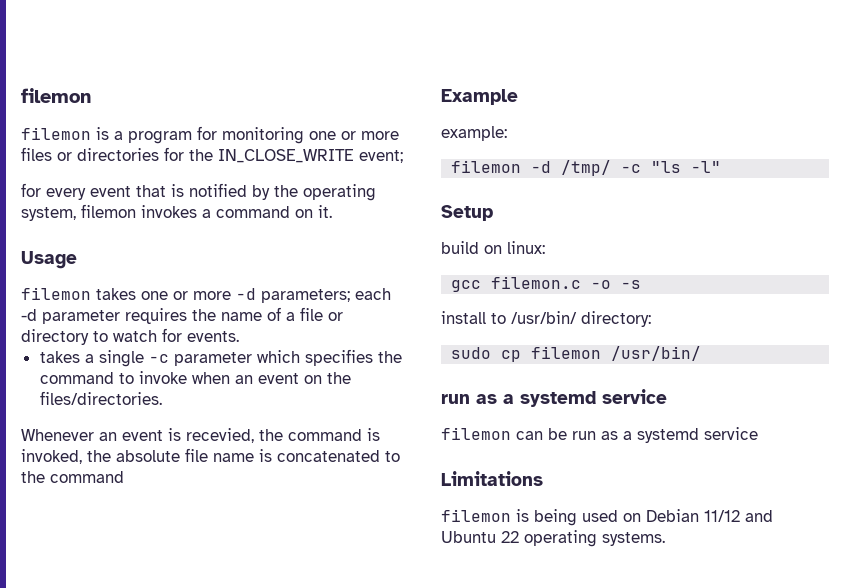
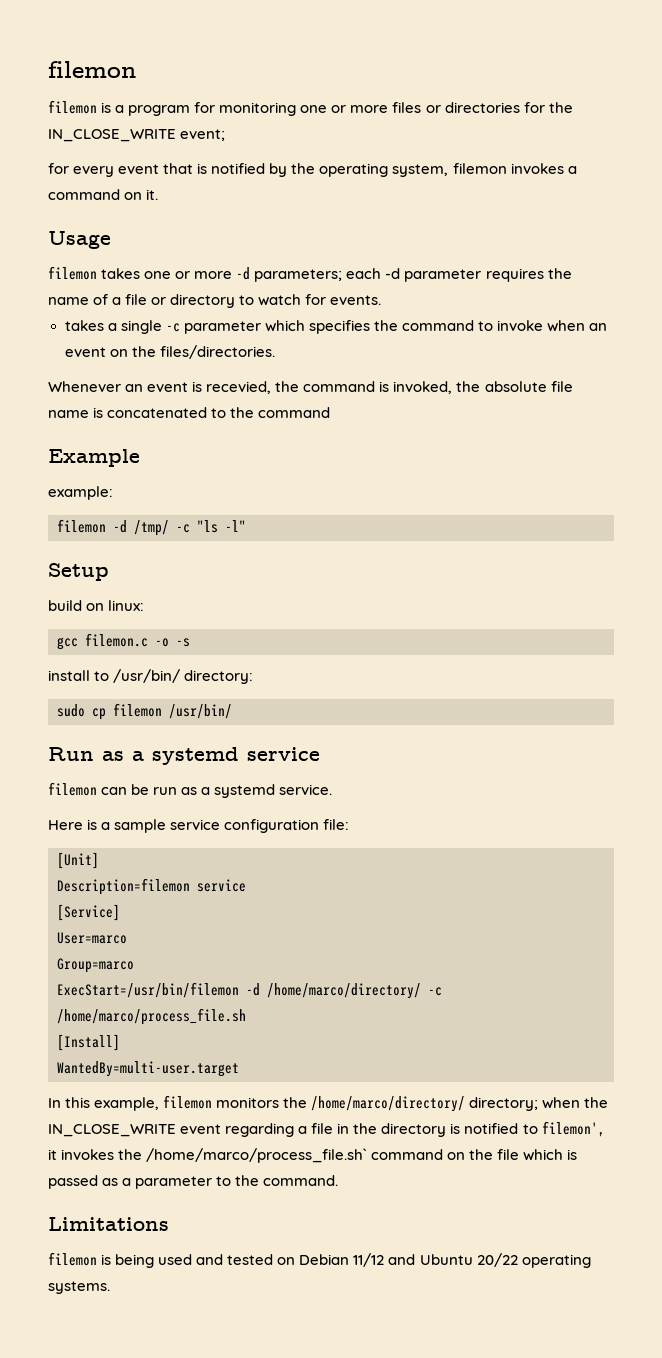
[441,394,470,404] run -> [48,747,94,761] Run
[704,427,758,440] service -> [279,784,333,795] [48,819,350,833] [57,852,99,869] [57,878,246,895] [57,904,120,921] [57,932,127,944] [57,958,134,973] [57,982,442,999] [57,1008,246,1025] [57,1034,120,1051] [57,1061,239,1077] [48,1095,609,1112] [48,1121,605,1137] [48,1148,578,1163] [48,1175,339,1189] service. // Here is a sample service configuration file: // [Unit] // Description=filemon service // [Service] // User=marco // Group=marco // ExecStart=/usr/bin/filemon -d /home/marco/directory/ -c /home/marco/process_file.sh // [Install] // WantedBy=multi-user.target // In this example, filemon monitors the /home/marco/directory/ directory; when the IN_CLOSE_WRITE event regarding a file in the directory is notified to filemon', it invokes the /home/marco/process_file.sh` command on the file which is passed as a parameter to the command.
(618, 516) none -> [196,1254,274,1265] and tested
[501,531,519,543] 22 -> [476,1253,518,1267] 20/22

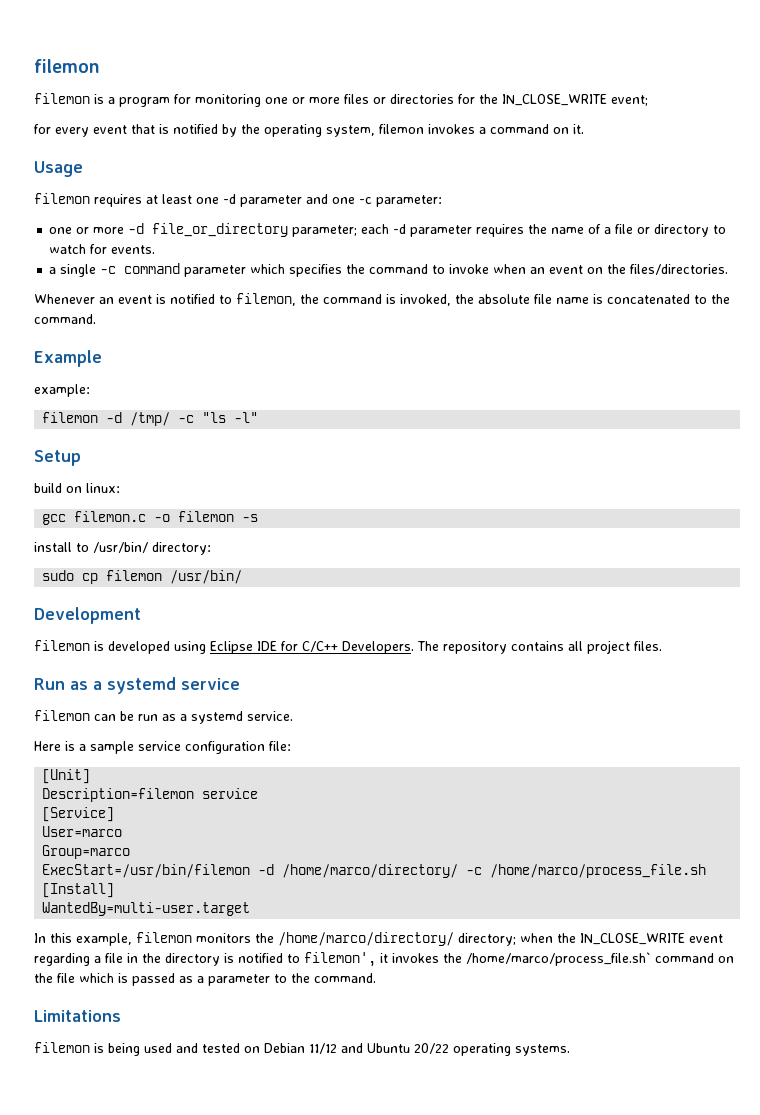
[101,268,141,279] takes -> [94,194,442,207] requires at least one -d parameter and one -c parameter: //
[254,269,343,282] parameters; -> [152,223,358,237] file_or_directory parameter;
[64,320,104,331] takes -> (156, 249) none
(180, 327) none -> [124,263,181,274] command
[206,381,272,394] recevied, -> [170,293,296,306] notified to filemon,
[258,407,331,418] command -> [34,314,96,324] command.
(169, 642) none -> [178,511,235,522] filemon
(232, 711) none -> [34,607,141,624] [34,640,662,654] // Development // filemon is developed using Eclipse IDE for C/C++ Developers. The repository contains all project files.

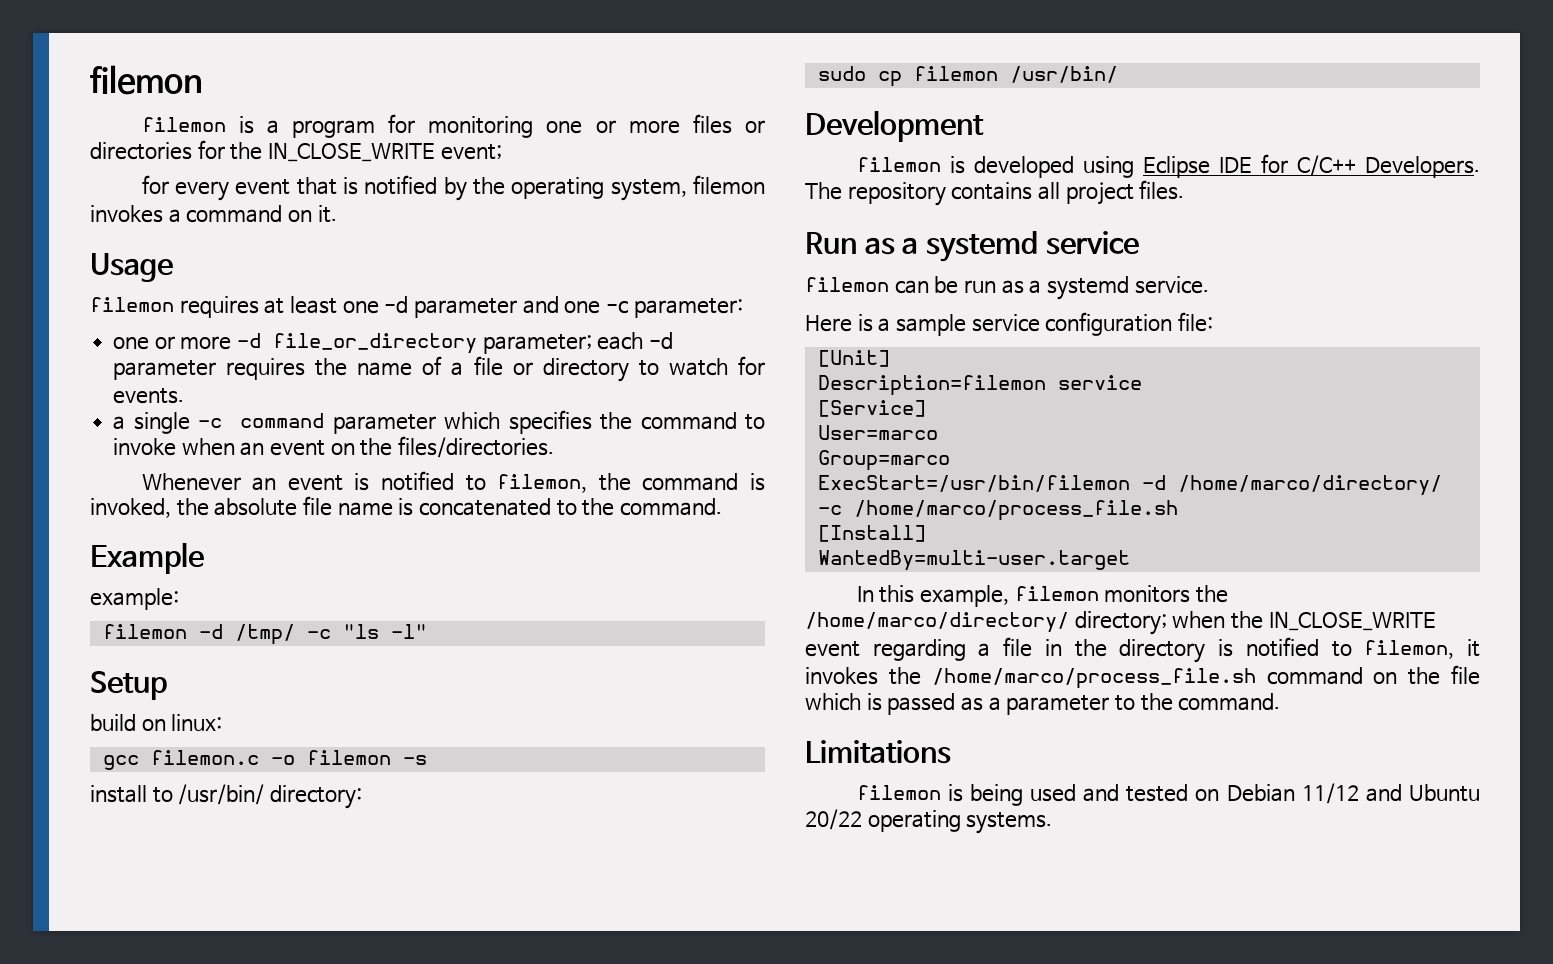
[304,952,376,967] filemon', -> [1364,640,1455,659] filemon,
[466,952,651,966] /home/marco/process_file.sh` -> [931,668,1256,689] /home/marco/process_file.sh

